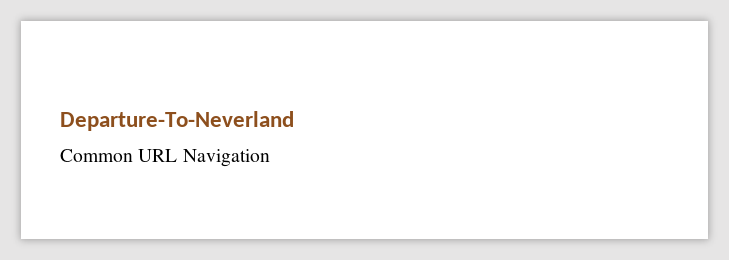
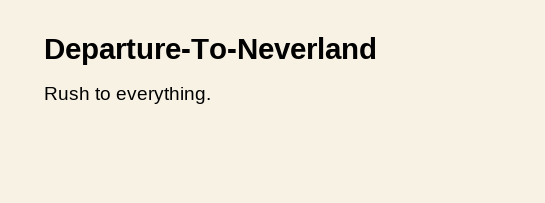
[60,149,270,167] Common URL Navigation -> [44,87,212,104] Rush to everything.

